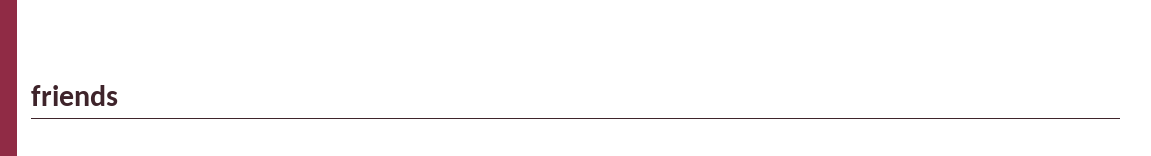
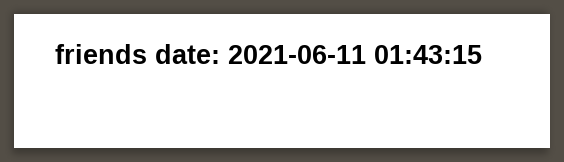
(118, 95) none -> [155,44,482,64] date: 2021-06-11 01:43:15

